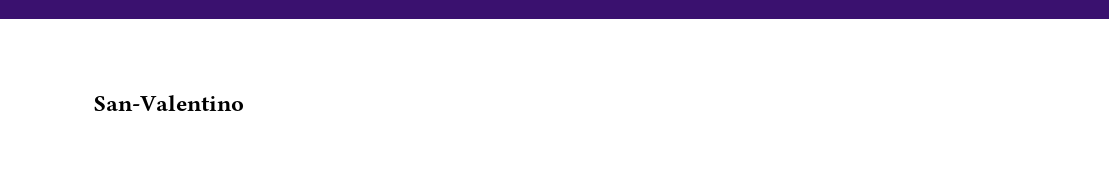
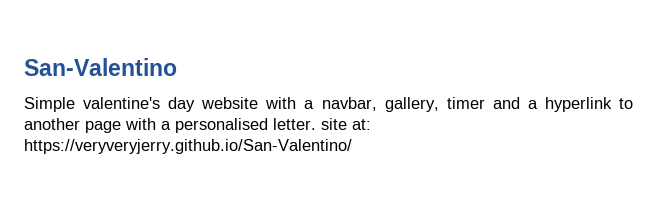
(244, 103) none -> [24,97,633,112] [24,118,371,133] [24,139,352,154] // Simple valentine's day website with a navbar, gallery, timer and a hyperlink to another page with a personalised letter. site at: https://veryveryjerry.github.io/San-Valentino/

